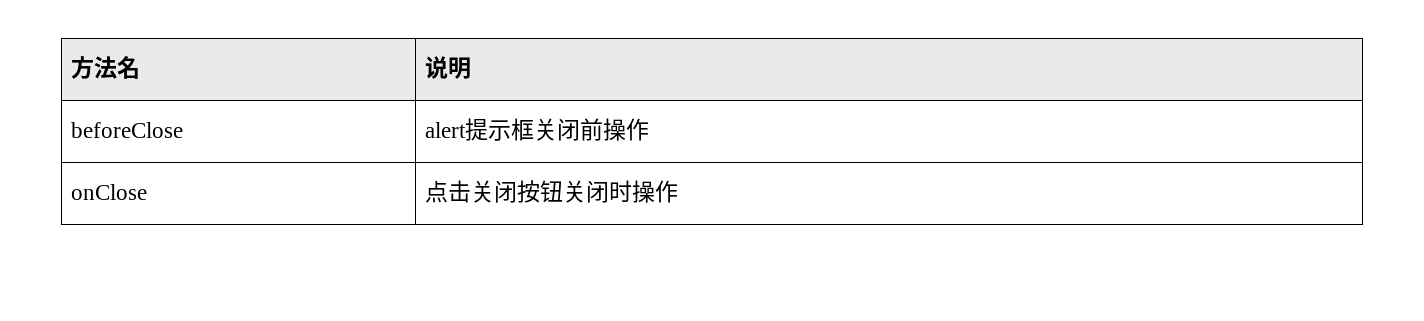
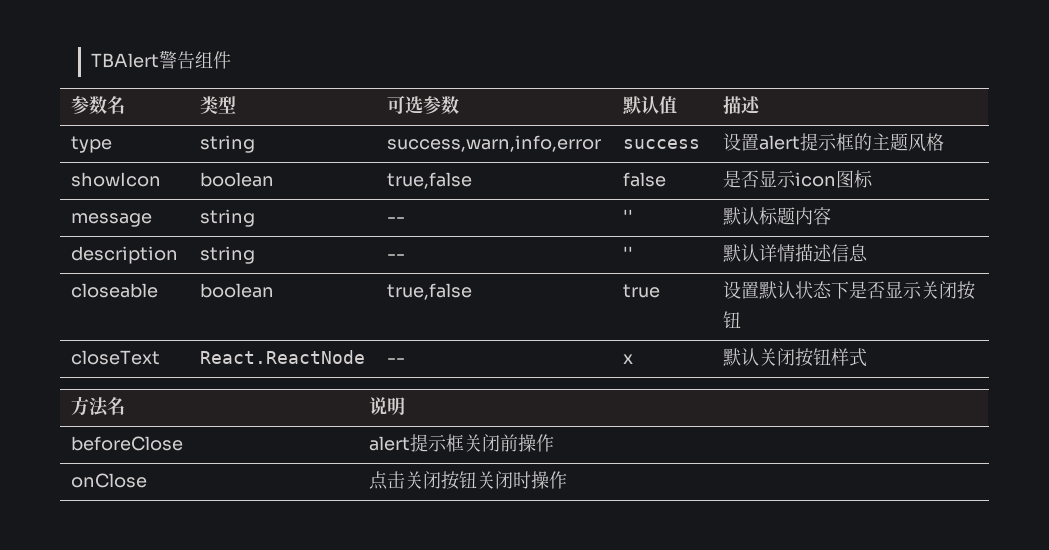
(70, 67) none -> [90,50,231,69] [70,96,125,114] [199,96,236,114] [386,95,459,114] [622,96,677,115] [722,96,761,114] [70,136,112,153] [199,135,255,153] [386,135,601,152] [622,139,700,149] [722,133,944,152] [70,172,161,187] [199,172,274,187] [386,172,472,189] [622,172,666,187] [722,170,873,188] [70,213,152,227] [199,209,255,227] [386,217,405,223] [622,209,633,223] [722,207,831,225] [70,246,178,264] [199,246,255,264] [386,254,405,260] [622,246,633,260] [722,244,868,262] [70,283,158,298] [199,283,274,298] [386,283,472,300] [622,284,660,298] [722,281,975,300] [722,311,741,329] [70,350,160,365] [199,350,365,364] [386,358,405,364] [622,354,633,364] [722,348,867,367] TBAlert警告组件 // 参数名 | 类型 | 可选参数 | 默认值 | 描述 // type | string | success,warn,info,error | success | 设置alert提示框的主题风格 // showIcon | boolean | true,false | false | 是否显示icon图标 // message | string | -- | '' | 默认标题内容 // description | string | -- | '' | 默认详情描述信息 // closeable | boolean | true,false | true | 设置默认状态下是否显示关闭按钮 // closeText | React.ReactNode | -- | x | 默认关闭按钮样式 //

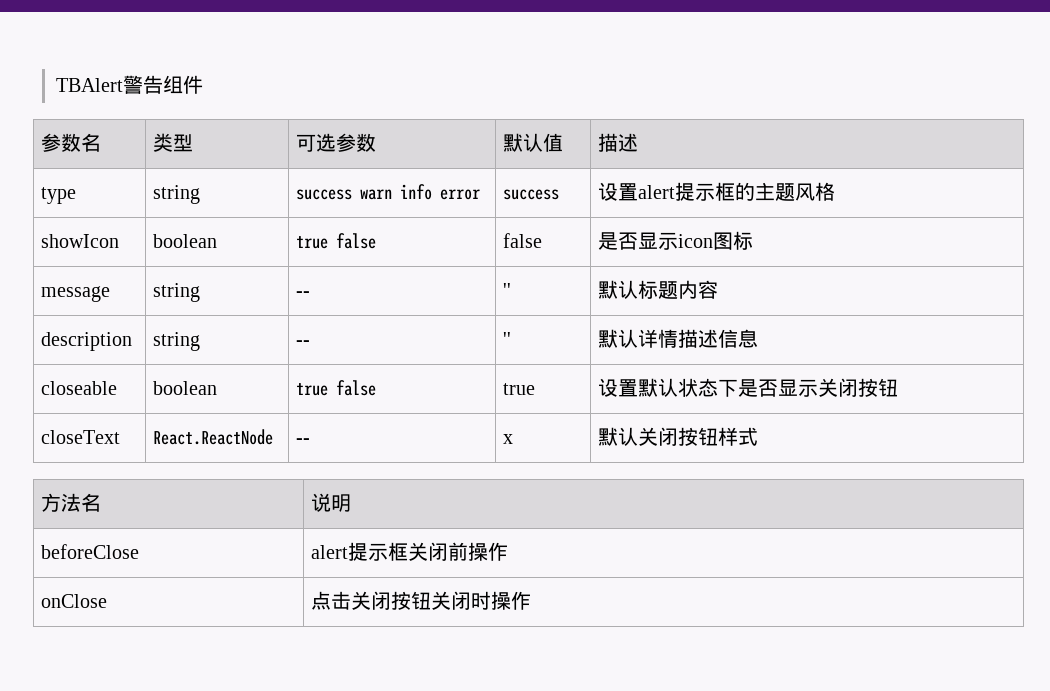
[386,135,601,152] success,warn,info,error -> [296,184,481,200] success warn info error
[386,172,472,189] true,false -> [296,233,377,249] true false
[386,283,472,300] true,false -> [296,380,377,396] true false

